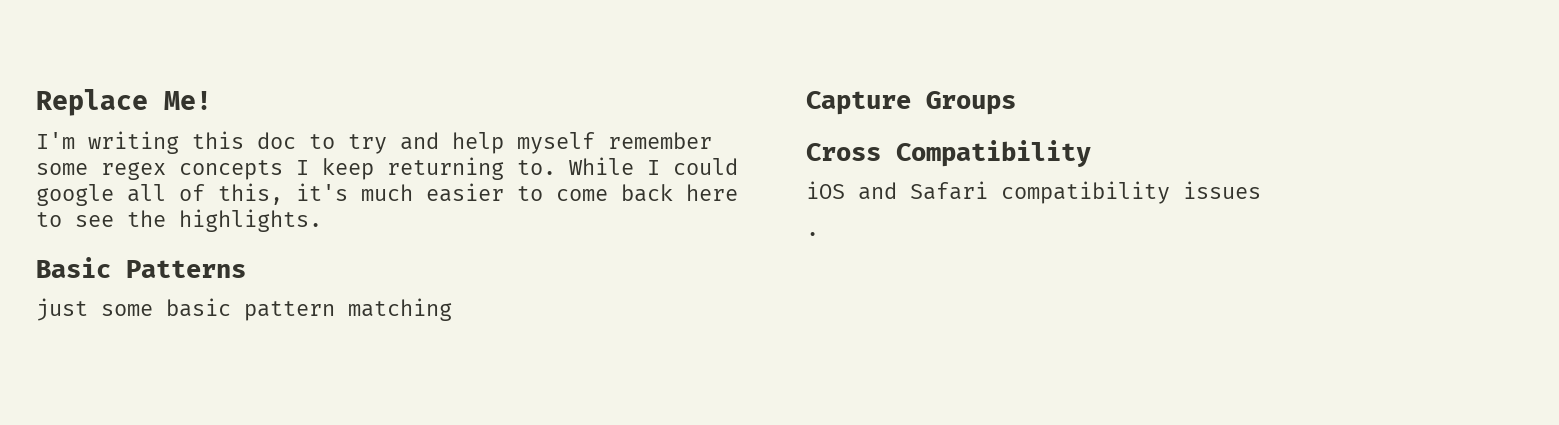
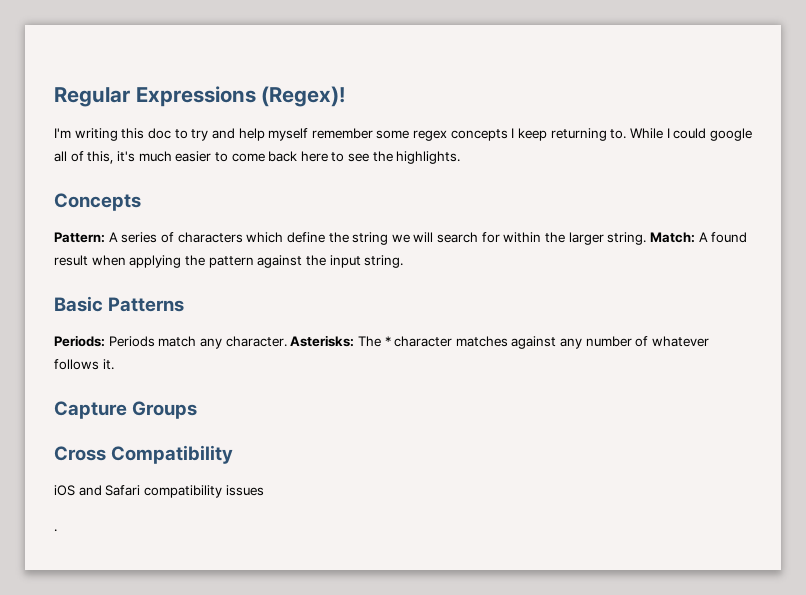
[36,89,212,116] Replace Me! -> [54,86,346,107] Regular Expressions (Regex)!
[36,257,246,278] [36,298,452,321] Basic Patterns // just some basic pattern matching -> [54,193,141,211] [54,232,748,245] [54,255,404,268] [54,296,185,312] [54,335,710,349] [54,359,114,370] Concepts // Pattern: A series of characters which define the string we will search for within the larger string. Match: A found result when applying the pattern against the input string. // Basic Patterns // Periods: Periods match any character. Asterisks: The * character matches against any number of whatever follows it.

